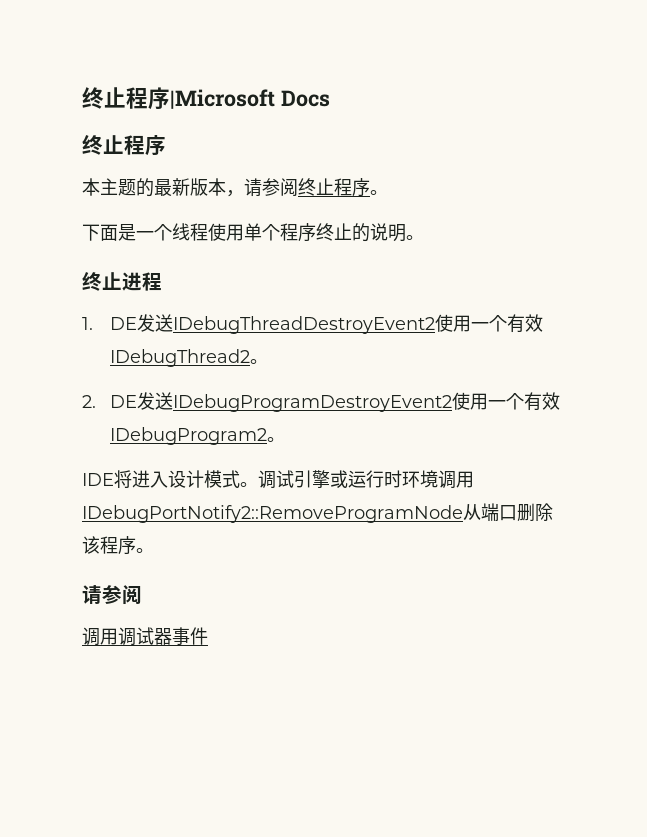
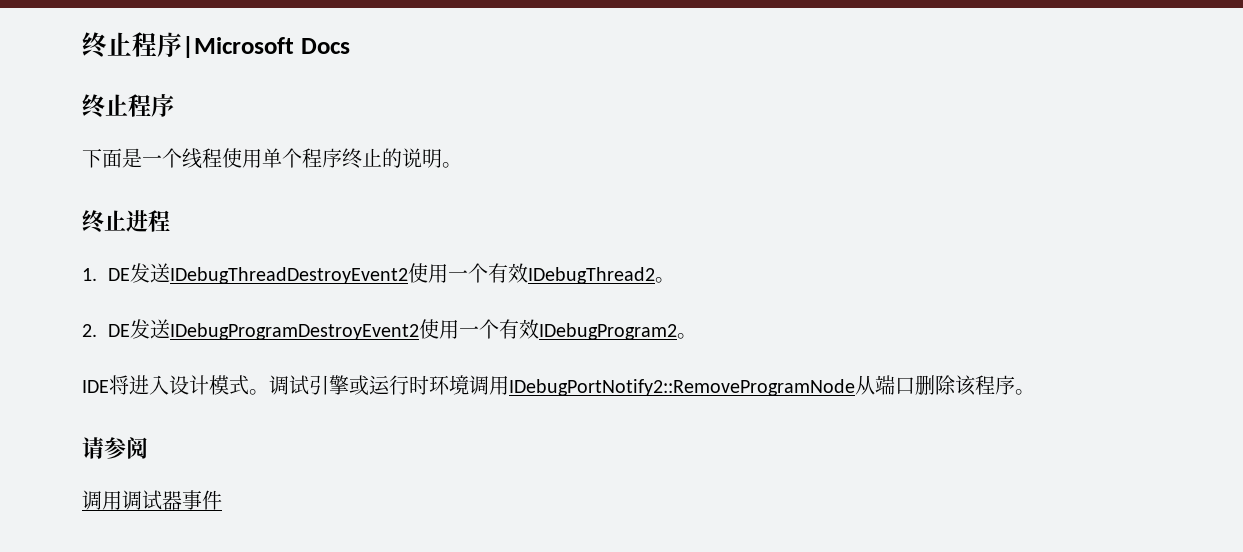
[82,178,388,197] // 本主题的最新版本，请参阅终止程序。 -> (174, 105) none

